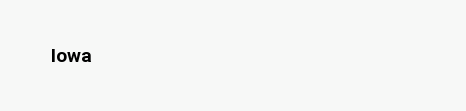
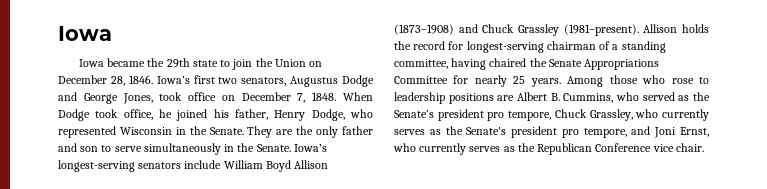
[51,49,92,62] Iowa -> [58,26,112,41] [78,58,323,70] [58,75,374,87] [58,92,373,104] [58,109,373,121] [58,126,373,138] [58,143,327,155] [58,160,329,172] [394,24,709,36] [394,41,666,53] [394,58,660,70] [394,75,709,87] [394,92,710,104] [394,109,709,121] [394,126,709,138] [393,143,704,155] Iowa // Iowa became the 29th state to join the Union on December 28, 1846. Iowa’s first two senators, Augustus Dodge and George Jones, took office on December 7, 1848. When Dodge took office, he joined his father, Henry Dodge, who represented Wisconsin in the Senate. They are the only father and son to serve simultaneously in the Senate. Iowa’s longest-serving senators include William Boyd Allison (1873–1908) and Chuck Grassley (1981–present). Allison holds the record for longest-serving chairman of a standing committee, having chaired the Senate Appropriations Committee for nearly 25 years. Among those who rose to leadership positions are Albert B. Cummins, who served as the Senate’s president pro tempore, Chuck Grassley, who currently serves as the Senate's president pro tempore, and Joni Ernst, who currently serves as the Republican Conference vice chair.

